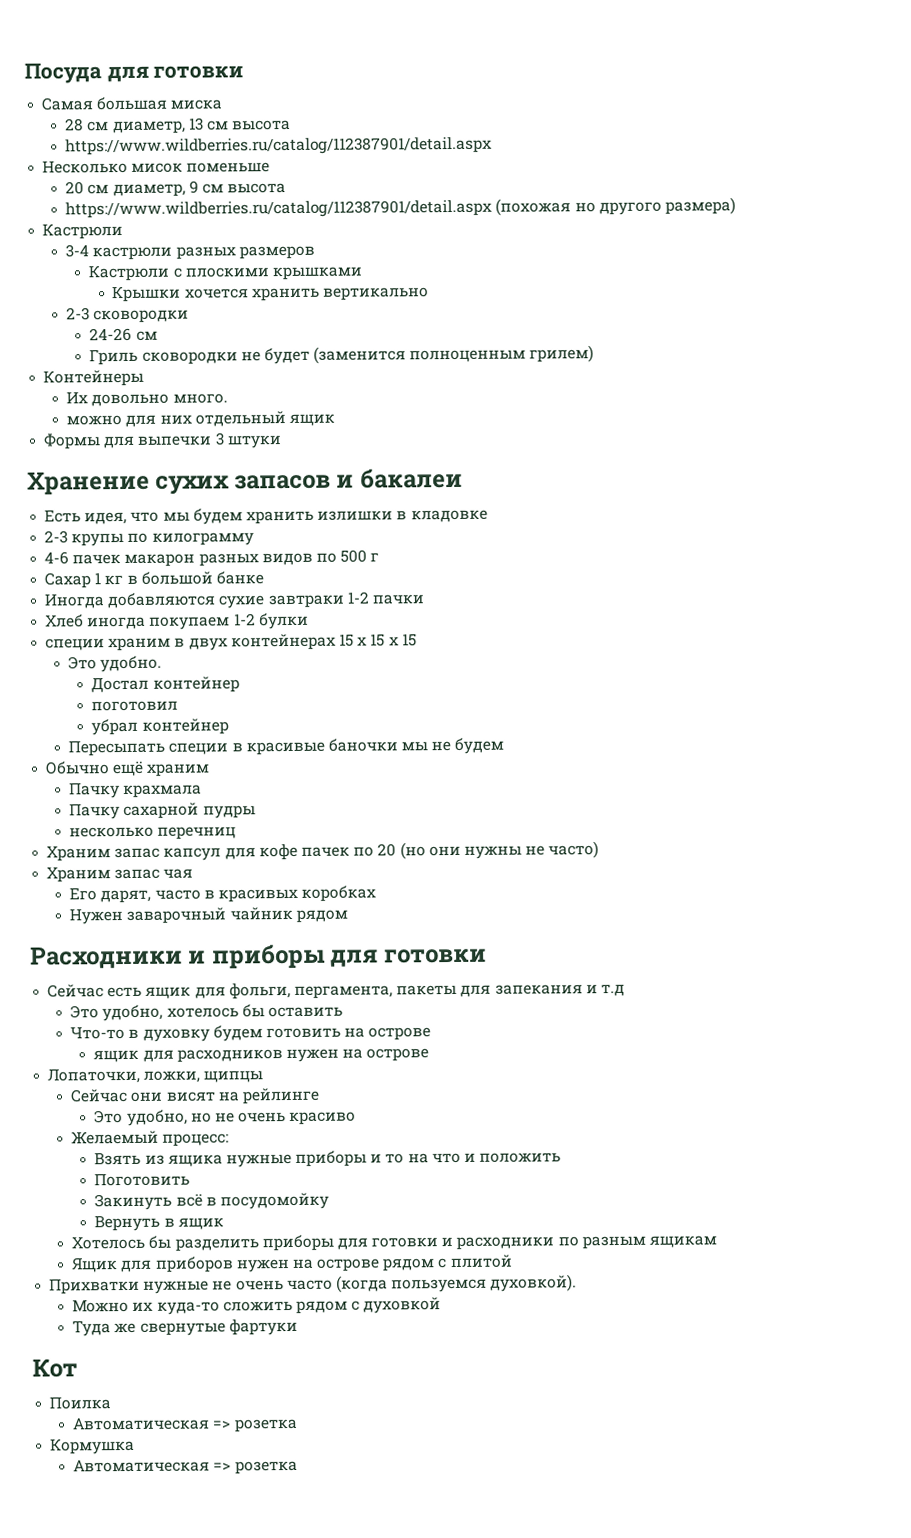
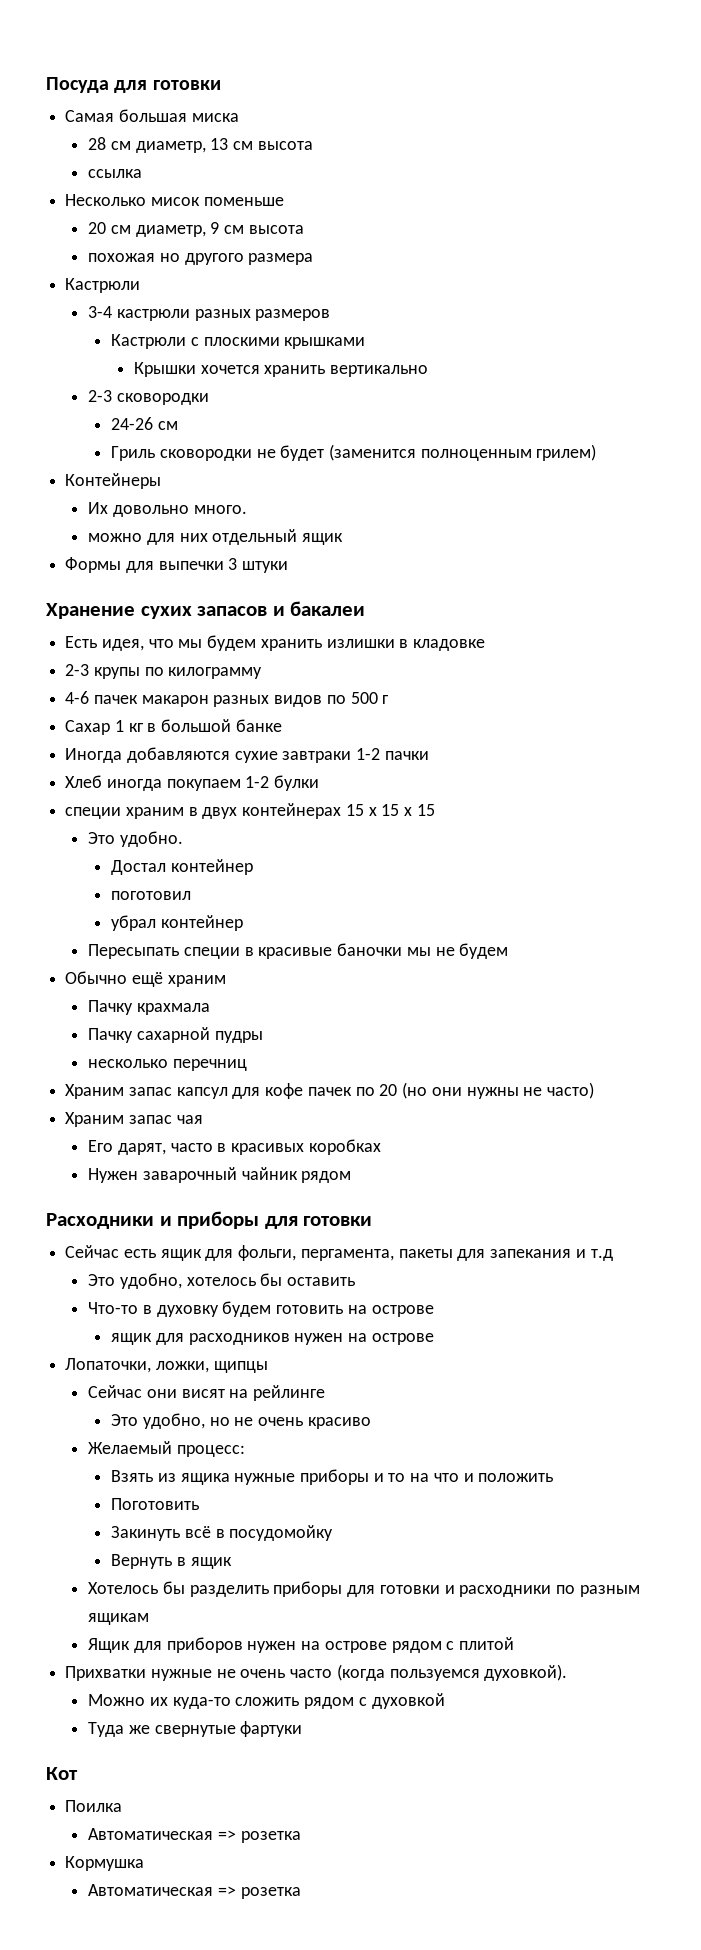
[65,136,493,156] https://www.wildberries.ru/catalog/112387901/detail.aspx -> [88,169,143,178] ссылка
[65,198,572,219] https://www.wildberries.ru/catalog/112387901/detail.aspx (похожая -> [88,253,156,262] похожая
[664,197,736,215] размера) -> [248,253,314,265] размера

